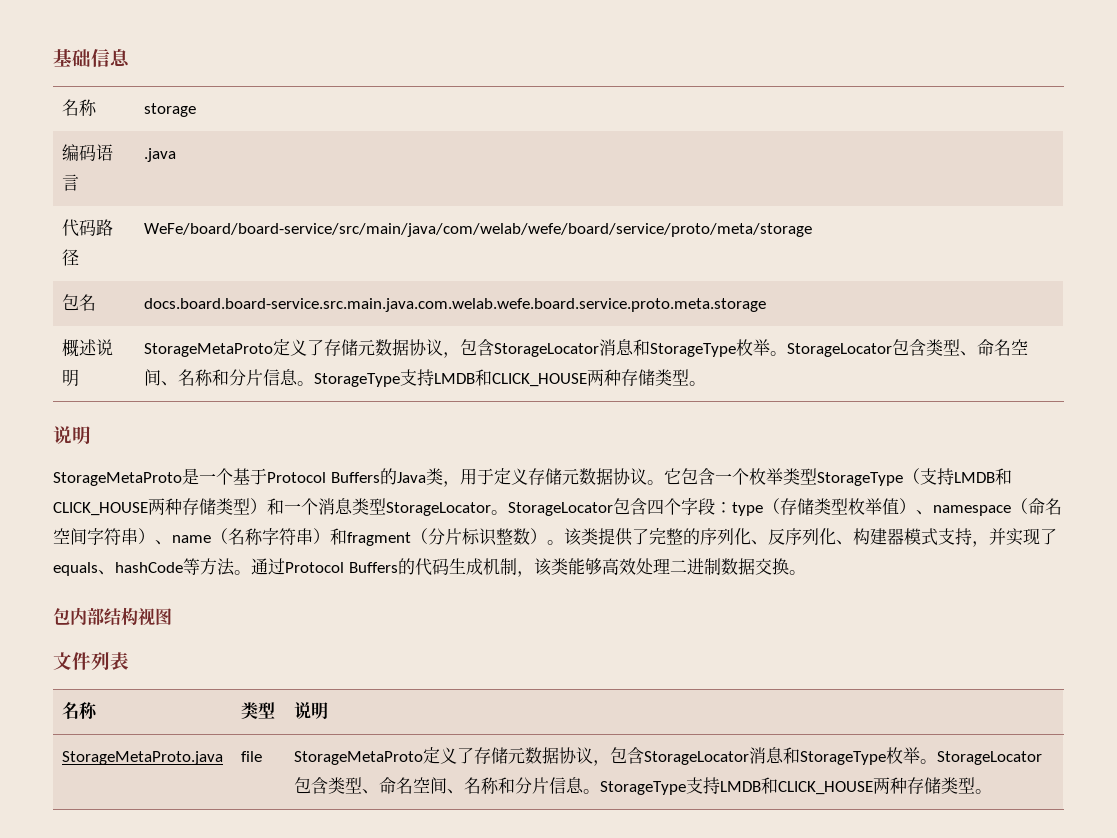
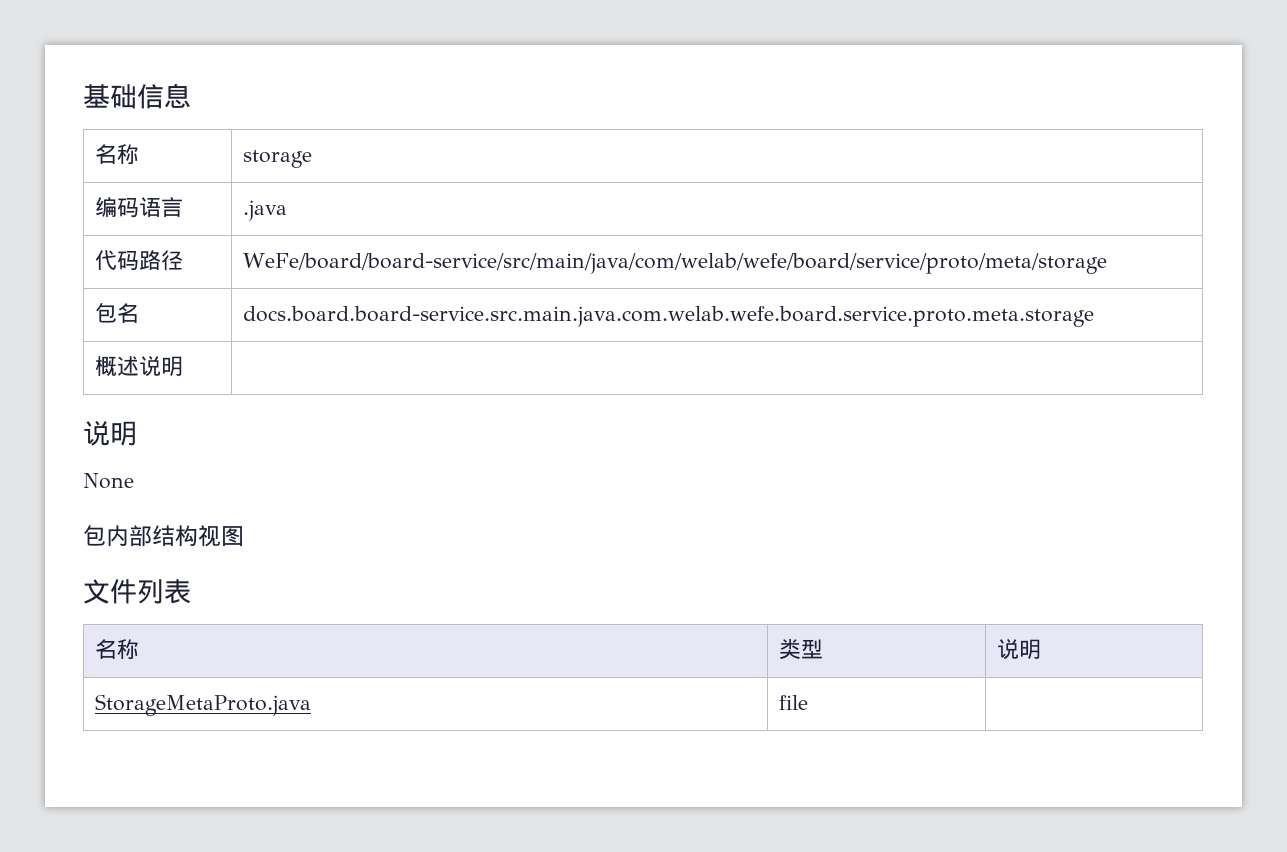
[143,339,1028,358] [143,369,706,387] [53,426,91,444] [53,468,1012,487] [53,498,1062,516] [53,528,1057,547] [53,558,806,577] StorageMetaProto定义了存储元数据协议，包含StorageLocator消息和StorageType枚举。StorageLocator包含类型、命名空间、名称和分片信息。StorageType支持LMDB和CLICK_HOUSE两种存储类型。 // 说明 // StorageMetaProto是一个基于Protocol Buffers的Java类，用于定义存储元数据协议。它包含一个枚举类型StorageType（支持LMDB和CLICK_HOUSE两种存储类型）和一个消息类型StorageLocator。StorageLocator包含四个字段：type（存储类型枚举值）、namespace（命名空间字符串）、name（名称字符串）和fragment（分片标识整数）。该类提供了完整的序列化、反序列化、构建器模式支持，并实现了equals、hashCode等方法。通过Protocol Buffers的代码生成机制，该类能够高效处理二进制数据交换。 -> [83,420,137,446] [83,473,134,489] // 说明 // None
[293,747,1042,766] [293,777,992,795] StorageMetaProto定义了存储元数据协议，包含StorageLocator消息和StorageType枚举。StorageLocator包含类型、命名空间、名称和分片信息。StorageType支持LMDB和CLICK_HOUSE两种存储类型。 -> (809, 702) none

